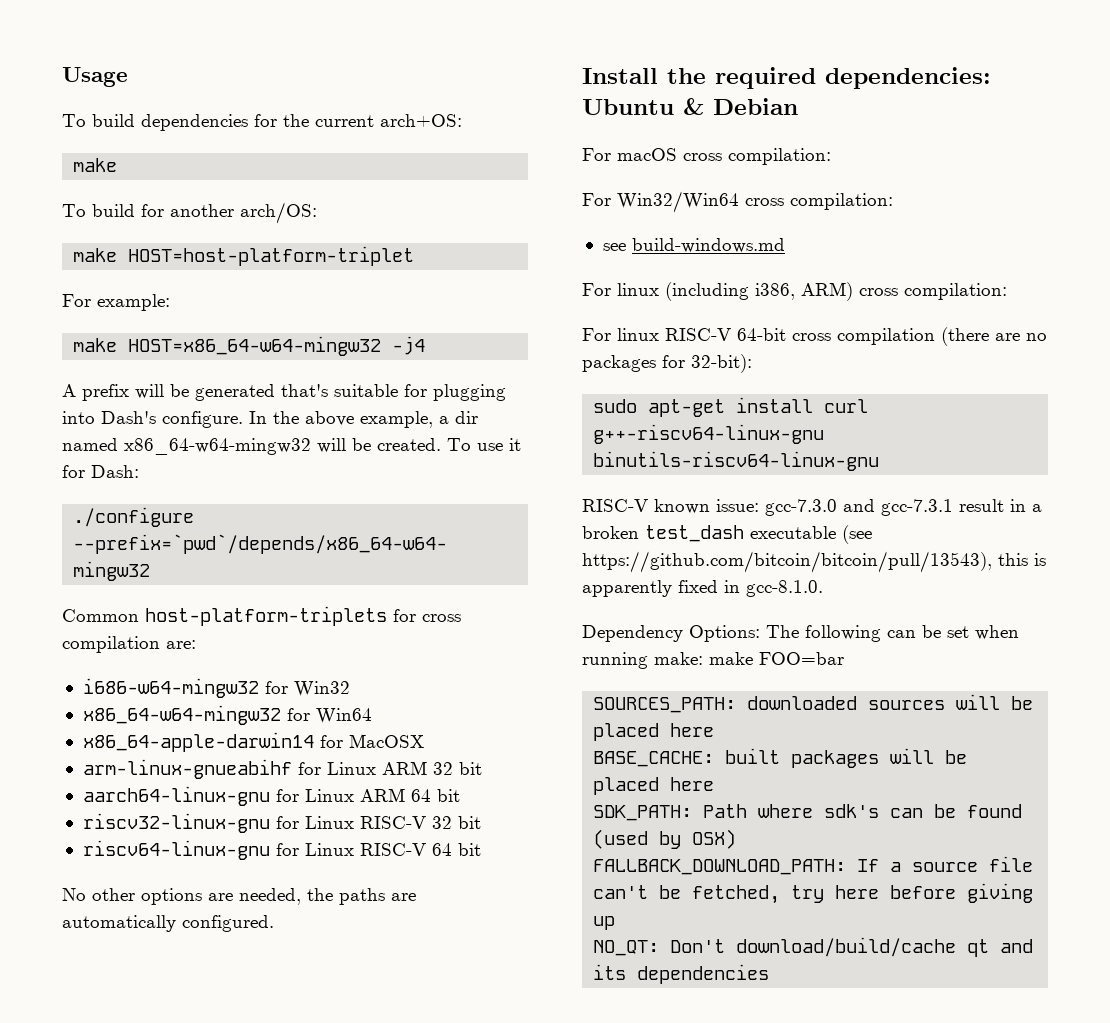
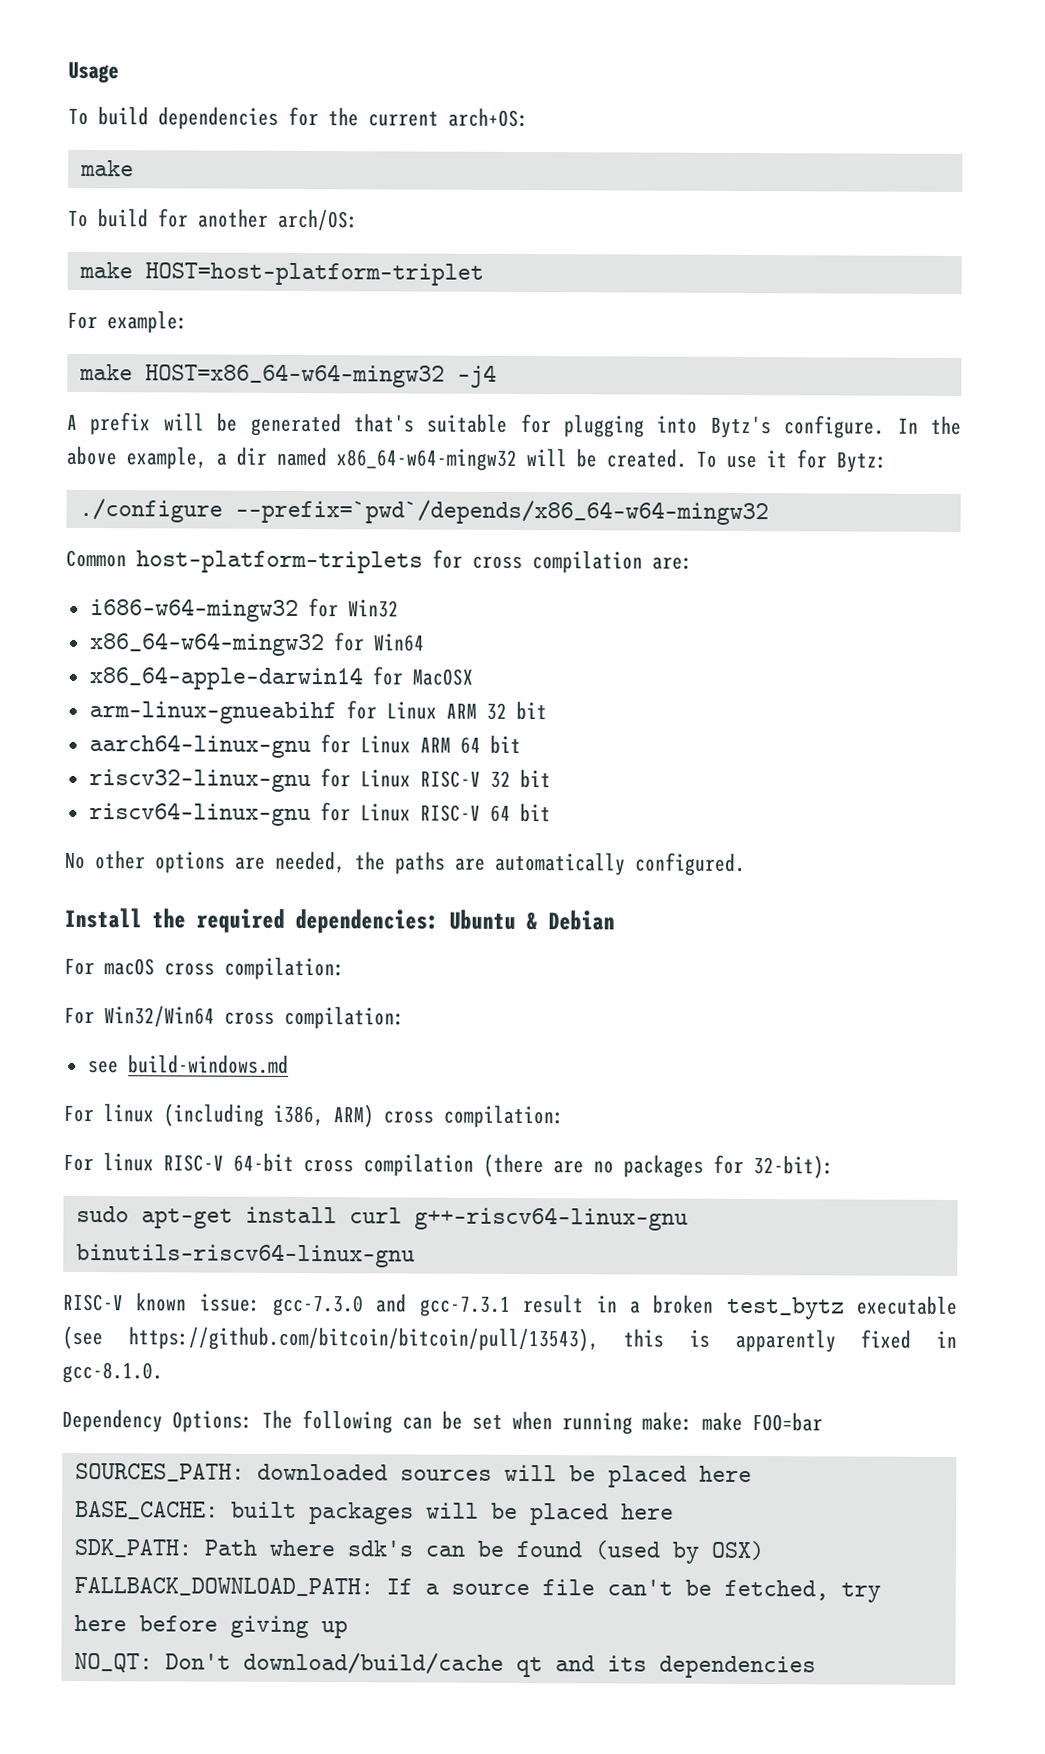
[101,411,156,424] Dash's -> [709,415,772,439] Bytz's
[91,465,139,478] Dash: -> [836,451,887,473] Bytz:
[645,525,744,542] test_dash -> [725,1296,845,1320] test_bytz

